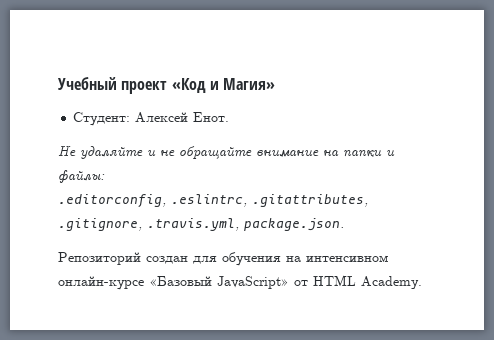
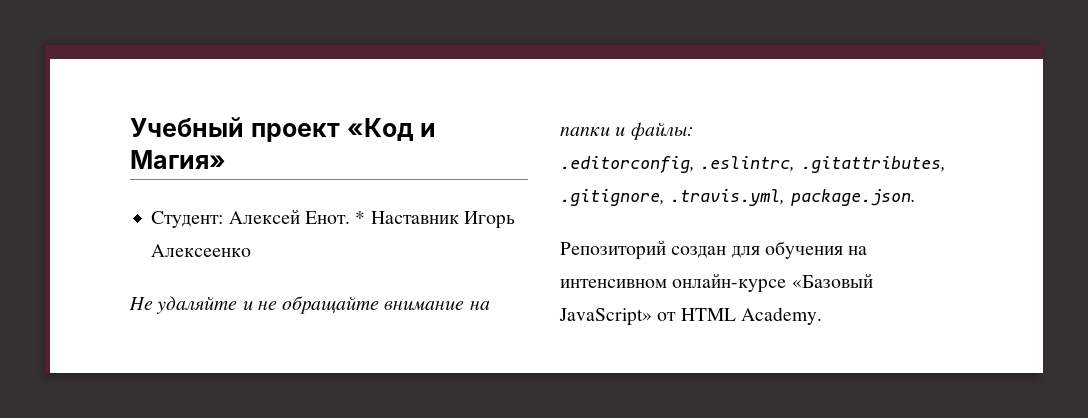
(230, 117) none -> [355,211,515,229] [151,244,252,257] * Наставник Игорь Алексеенко

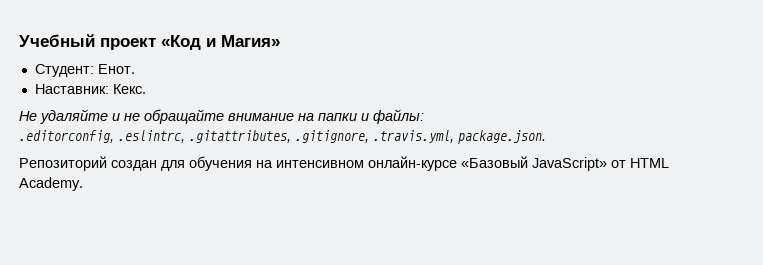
[228,209,300,224] Алексей -> (94, 70) none
[355,211,515,229] [151,244,252,257] * Наставник Игорь Алексеенко -> [34,84,146,94] // Наставник: Кекс.

